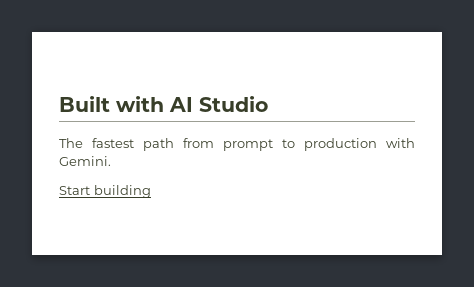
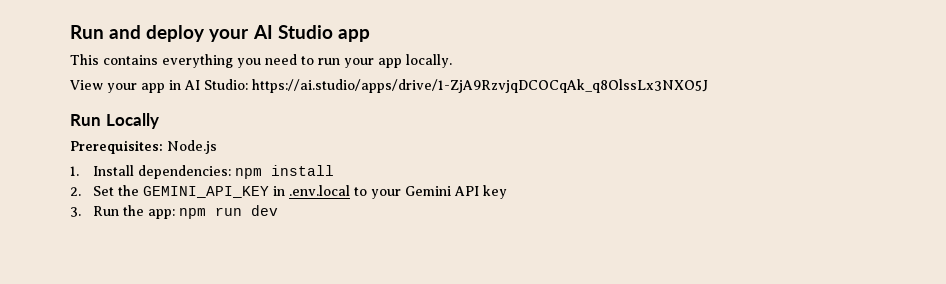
[59,96,268,112] [59,138,415,151] [59,156,111,166] [59,185,151,198] Built with AI Studio // The fastest path from prompt to production with Gemini. // Start building -> [70,25,370,42] [70,54,452,68] [70,79,708,93] [70,113,159,129] [70,140,217,154] [70,165,335,179] [70,185,508,199] [70,205,279,219] Run and deploy your AI Studio app // This contains everything you need to run your app locally. // View your app in AI Studio: https://ai.studio/apps/drive/1-ZjA9RzvjqDCOCqAk_q8OlssLx3NXO5J // Run Locally // Prerequisites: Node.js // 1. Install dependencies: npm install // 2. Set the GEMINI_API_KEY in .env.local to your Gemini API key // 3. Run the app: npm run dev

